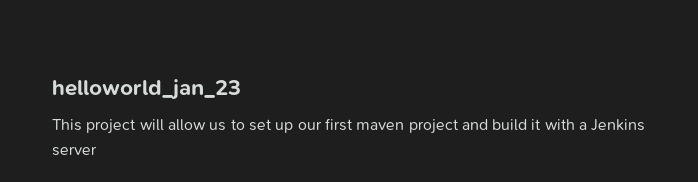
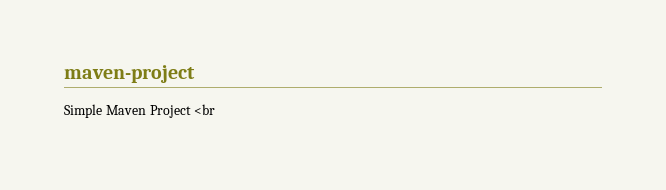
[52,79,241,100] [52,118,646,134] [52,146,97,156] helloworld_jan_23 // This project will allow us to set up our first maven project and build it with a Jenkins server -> [64,65,195,83] [64,104,216,118] maven-project // Simple Maven Project <br

